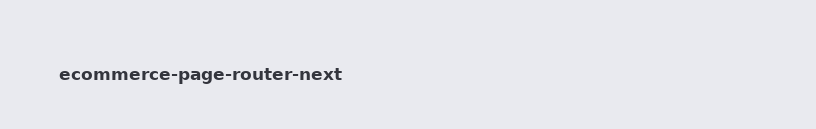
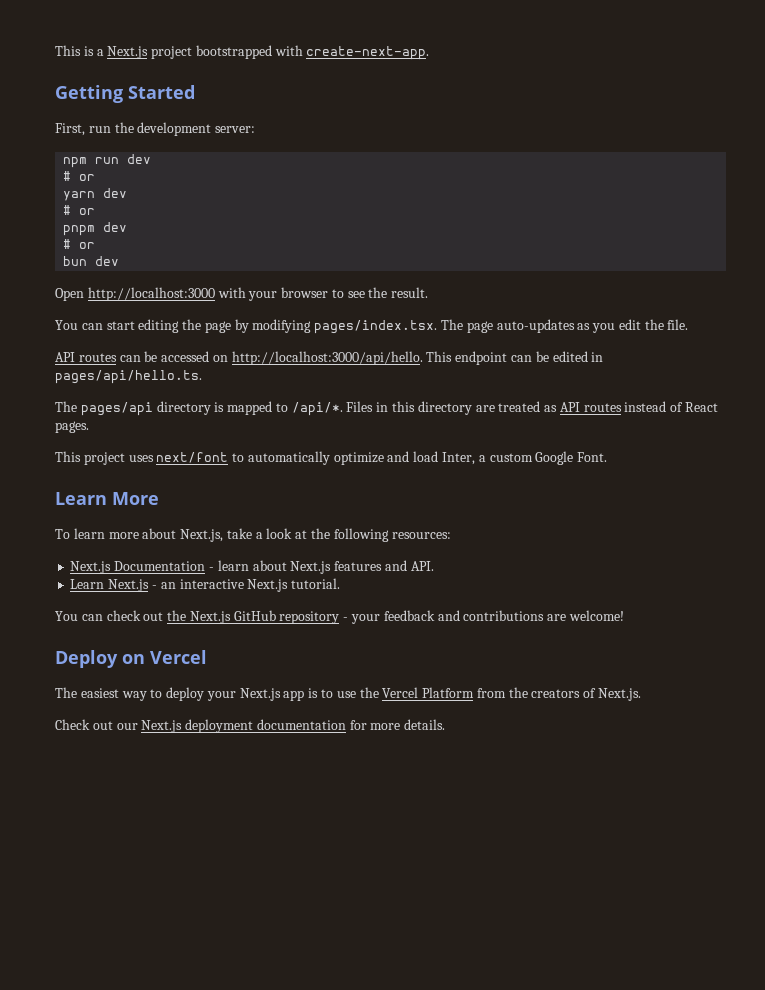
[59,68,342,84] ecommerce-page-router-next -> [55,45,430,60] [55,85,195,103] [55,122,256,136] [63,154,152,168] [63,171,96,181] [63,188,128,201] [63,205,96,215] [63,222,128,236] [63,239,96,249] [63,256,120,266] [55,287,429,301] [55,319,689,334] [55,351,604,365] [55,370,202,384] [55,401,719,416] [55,421,89,433] [55,451,608,465] [55,492,159,505] [55,528,451,542] [70,560,434,574] [70,578,341,592] [55,610,624,624] [55,650,207,668] [55,687,642,701] [55,719,446,733] This is a Next.js project bootstrapped with create-next-app. // Getting Started // First, run the development server: // npm run dev // # or // yarn dev // # or // pnpm dev // # or // bun dev // Open http://localhost:3000 with your browser to see the result. // You can start editing the page by modifying pages/index.tsx. The page auto-updates as you edit the file. // API routes can be accessed on http://localhost:3000/api/hello. This endpoint can be edited in pages/api/hello.ts. // The pages/api directory is mapped to /api/*. Files in this directory are treated as API routes instead of React pages. // This project uses next/font to automatically optimize and load Inter, a custom Google Font. // Learn More // To learn more about Next.js, take a look at the following resources: // Next.js Documentation - learn about Next.js features and API. // Learn Next.js - an interactive Next.js tutorial. // You can check out the Next.js GitHub repository - your feedback and contributions are welcome! // Deploy on Vercel // The easiest way to deploy your Next.js app is to use the Vercel Platform from the creators of Next.js. // Check out our Next.js deployment documentation for more details.

